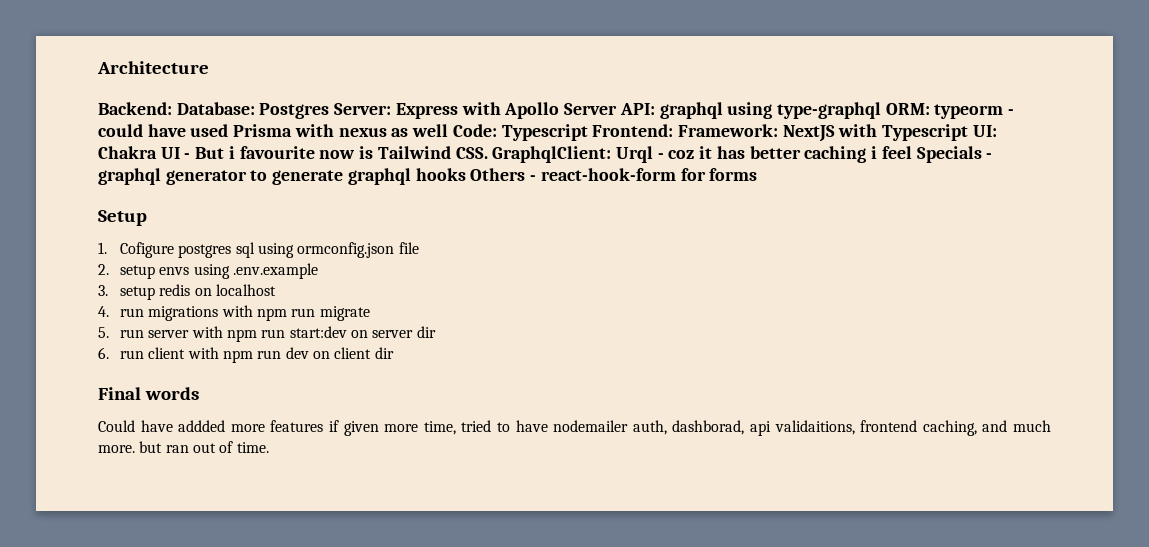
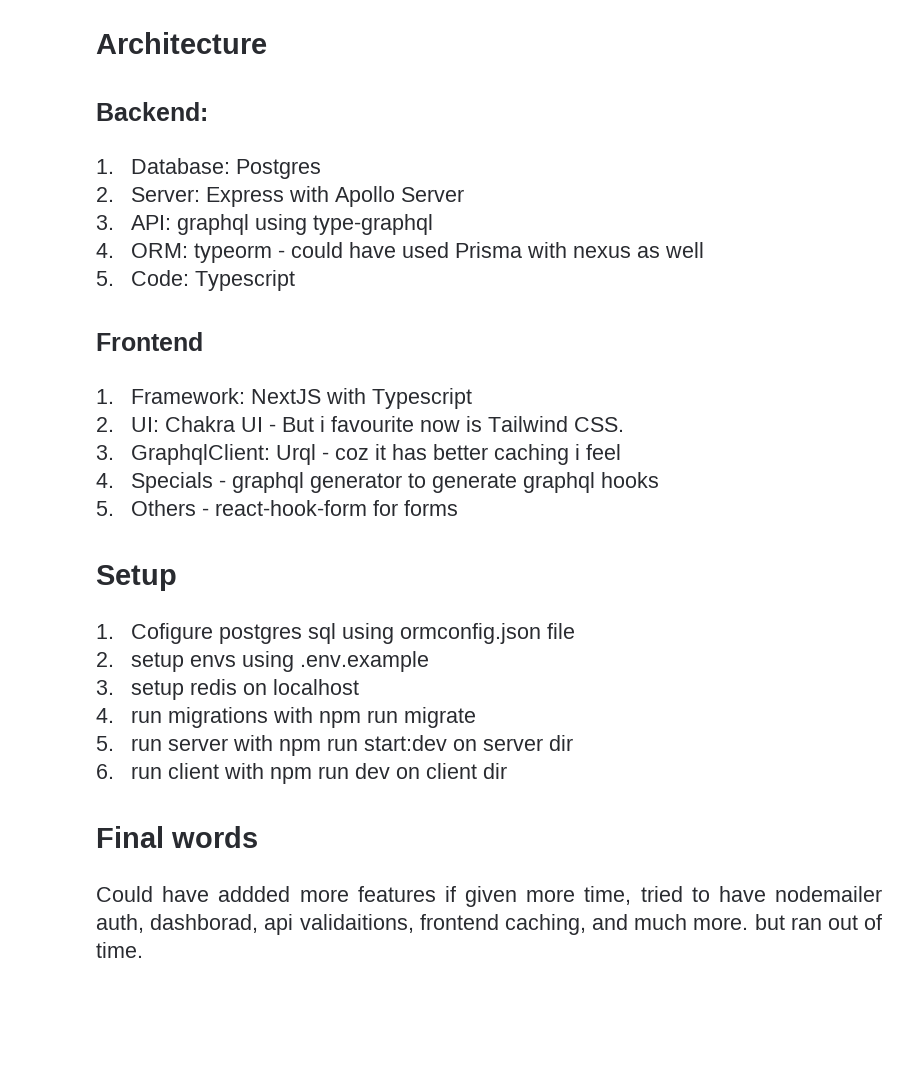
(172, 108) none -> [96,159,114,174] // 1.
(330, 111) none -> [96,187,114,202] // 2.
(618, 109) none -> [96,215,114,230] // 3.
(881, 110) none -> [96,243,114,258] // 4.
(449, 130) none -> [96,271,114,286] // 5.
[592,124,674,137] Frontend: -> [96,332,203,351] [96,389,114,404] // Frontend // 1.
(969, 132) none -> [96,417,114,432] // 2.
(488, 153) none -> [96,445,114,460] // 3.
(912, 152) none -> [96,473,114,488] // 4.
(466, 174) none -> [96,501,114,516] // 5.

